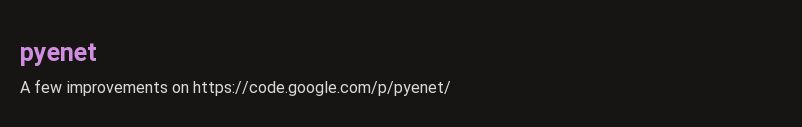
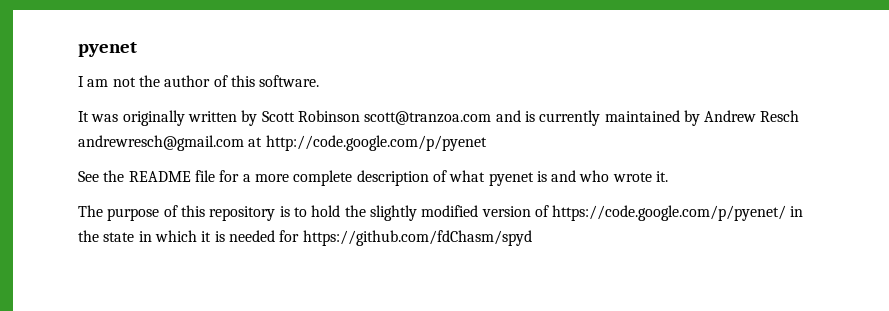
[20,79,452,96] A few improvements on https://code.google.com/p/pyenet/ -> [78,75,320,87] [78,110,800,126] [78,135,487,151] [78,170,669,186] [78,205,804,221] [78,230,532,246] I am not the author of this software. // It was originally written by Scott Robinson scott@tranzoa.com and is currently maintained by Andrew Resch andrewresch@gmail.com at http://code.google.com/p/pyenet // See the README file for a more complete description of what pyenet is and who wrote it. // The purpose of this repository is to hold the slightly modified version of https://code.google.com/p/pyenet/ in the state in which it is needed for https://github.com/fdChasm/spyd

